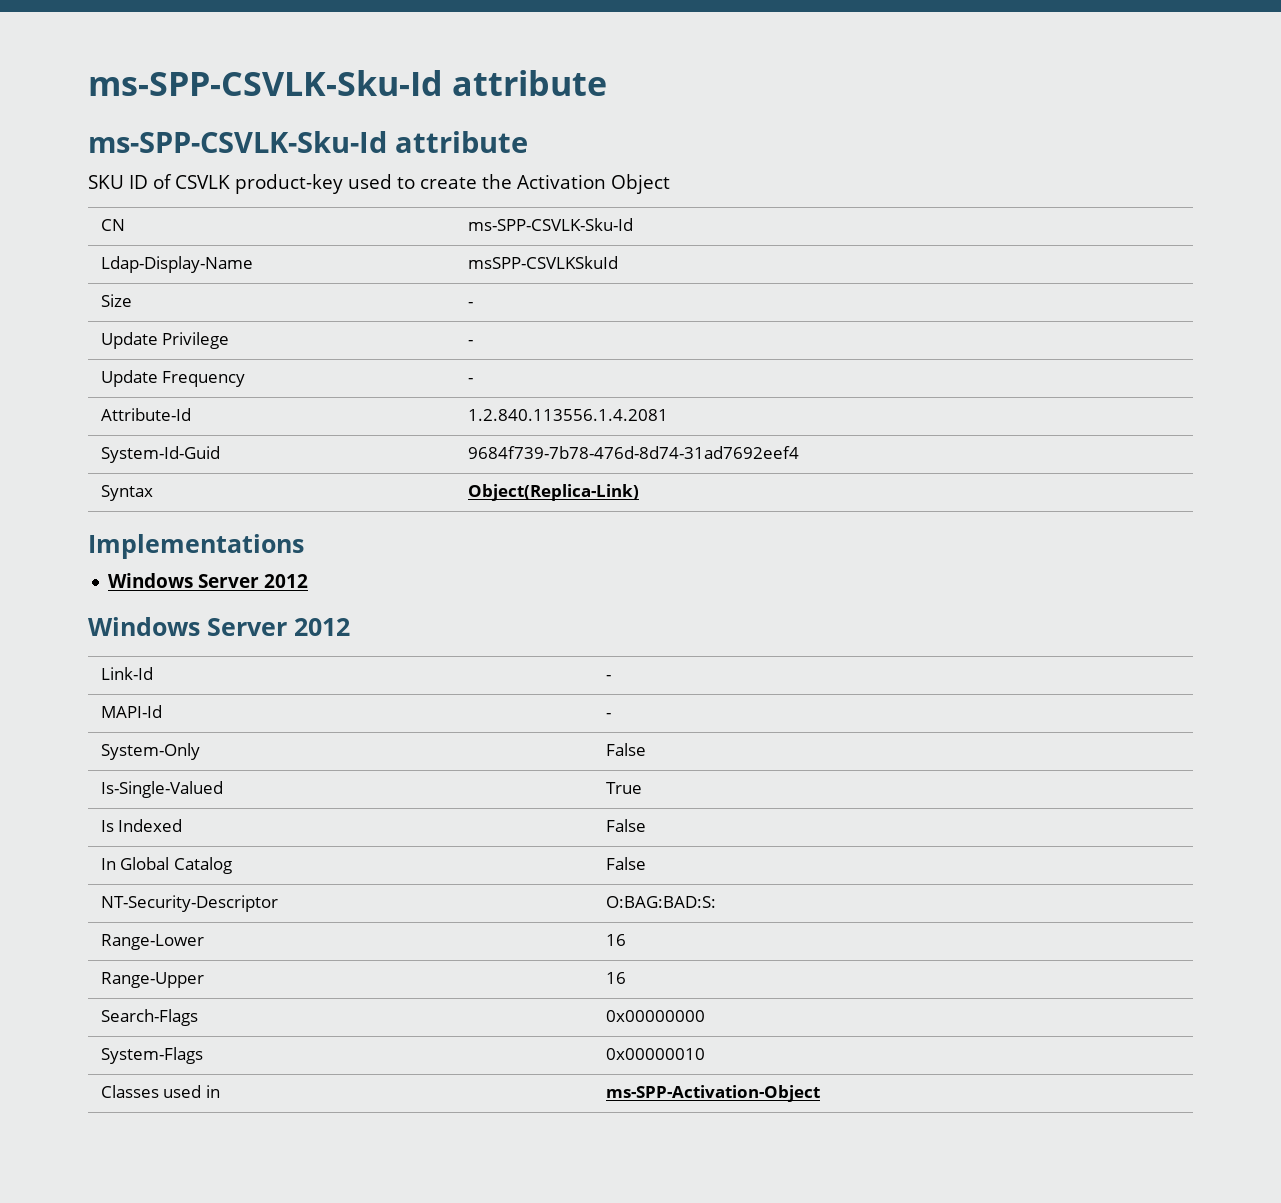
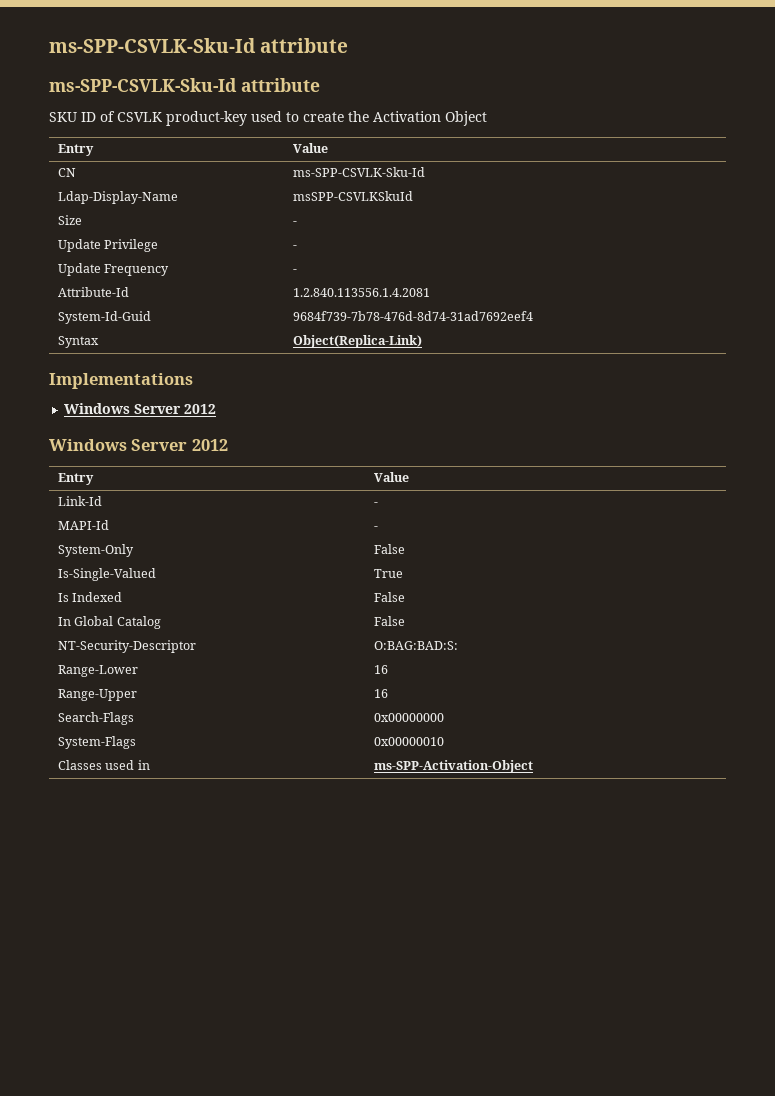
(670, 184) none -> [57,144,94,156] [292,143,328,153] // Entry | Value
(350, 627) none -> [57,473,94,485] [373,472,409,482] // Entry | Value

